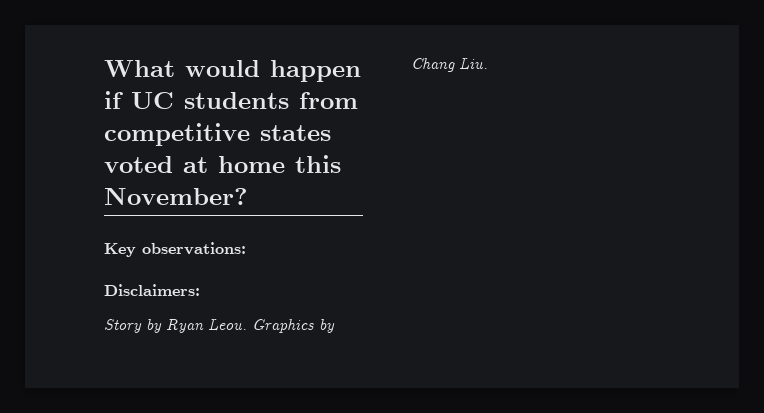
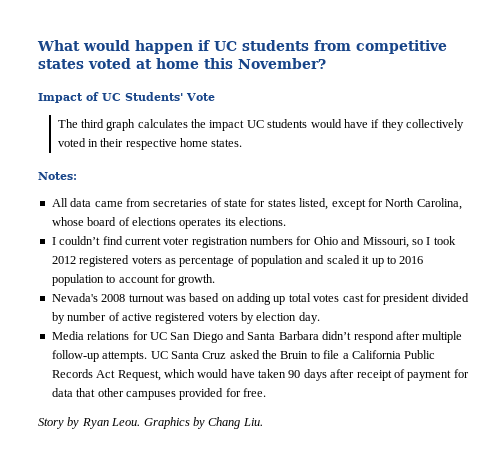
[104,242,246,257] [104,284,200,296] Key observations: // Disclaimers: -> [38,92,215,103] [57,119,465,131] [57,138,243,150] [38,172,77,180] [51,198,462,210] [51,217,286,229] [51,236,456,248] [51,255,424,267] [51,274,216,286] [51,293,469,305] [51,312,320,324] [51,331,463,343] [51,350,436,362] [51,369,469,381] [51,388,266,400] Impact of UC Students' Vote // The third graph calculates the impact UC students would have if they collectively voted in their respective home states. // Notes: // All data came from secretaries of state for states listed, except for North Carolina, whose board of elections operates its elections. // I couldn’t find current voter registration numbers for Ohio and Missouri, so I took 2012 registered voters as percentage of population and scaled it up to 2016 population to account for growth. // Nevada's 2008 turnout was based on adding up total votes cast for president divided by number of active registered voters by election day. // Media relations for UC San Diego and Santa Barbara didn’t respond after multiple follow-up attempts. UC Santa Cruz asked the Bruin to file a California Public Records Act Request, which would have taken 90 days after receipt of payment for data that other campuses provided for free.

